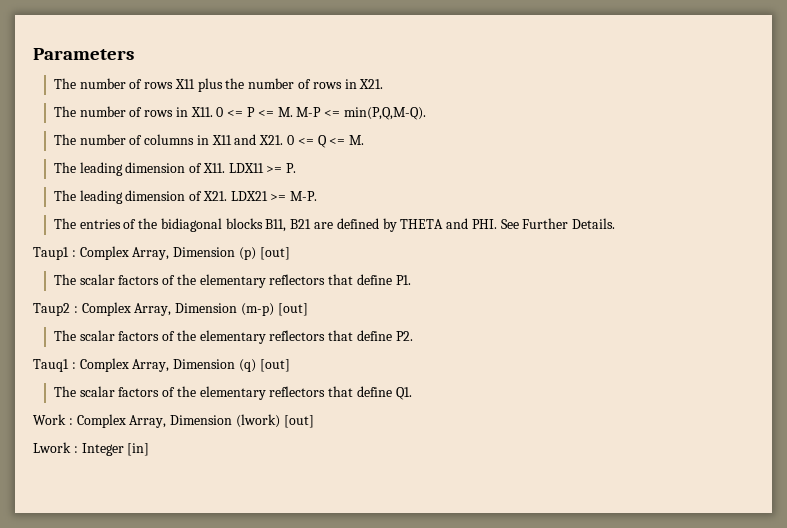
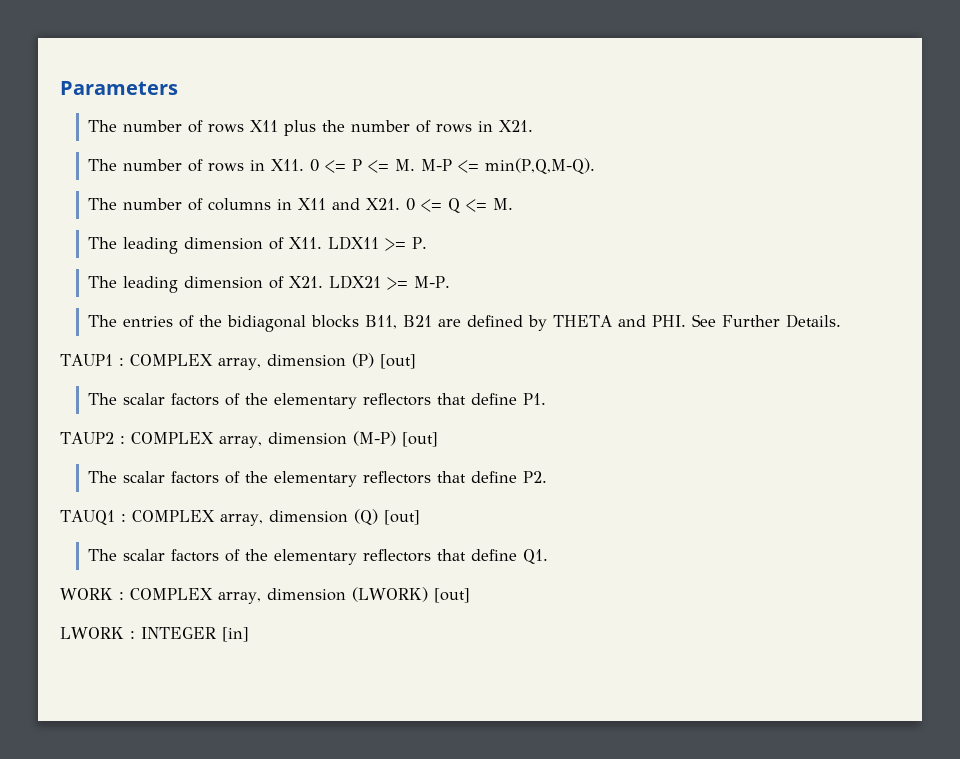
[33,246,256,260] Taup1 : Complex Array, Dimension (p) -> [60,353,374,370] TAUP1 : COMPLEX array, dimension (P)
[33,302,274,316] Taup2 : Complex Array, Dimension (m-p) -> [60,431,396,448] TAUP2 : COMPLEX array, dimension (M-P)
[33,358,256,372] Tauq1 : Complex Array, Dimension (q) -> [60,509,378,526] TAUQ1 : COMPLEX array, dimension (Q)
[33,414,314,428] [33,442,124,456] Work : Complex Array, Dimension (lwork) [out] // Lwork : Integer -> [60,587,470,604] [60,627,216,639] WORK : COMPLEX array, dimension (LWORK) [out] // LWORK : INTEGER

